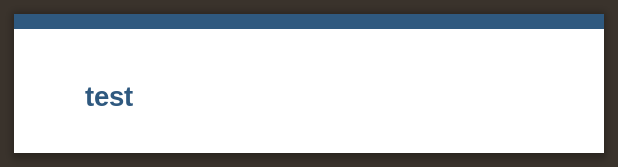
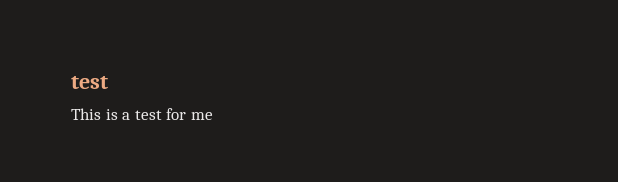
[85,87,133,106] test -> [71,76,108,89] [71,108,213,120] test // This is a test for me

